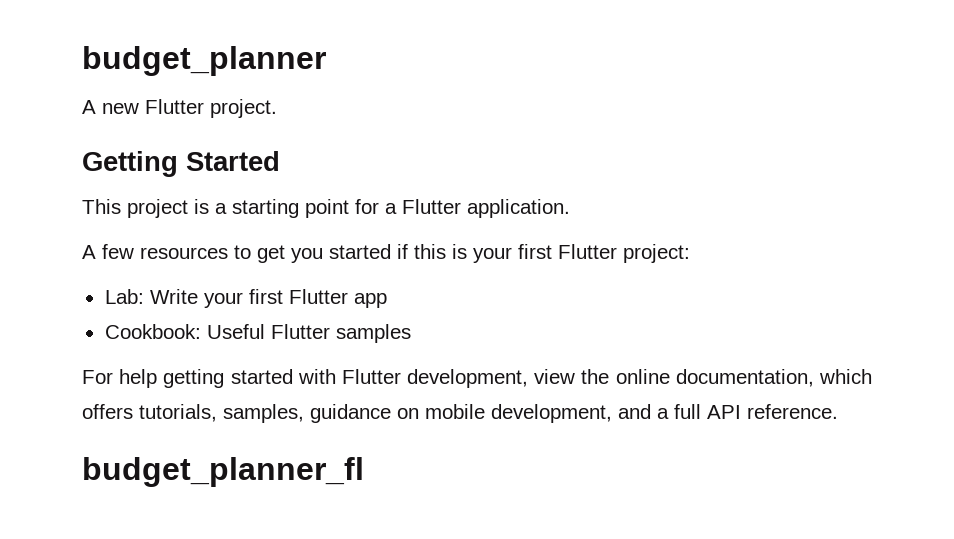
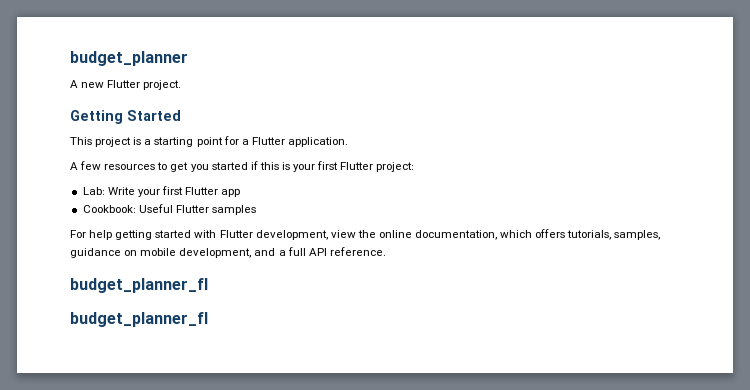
(364, 472) none -> [70,312,208,327] // budget_planner_fl

